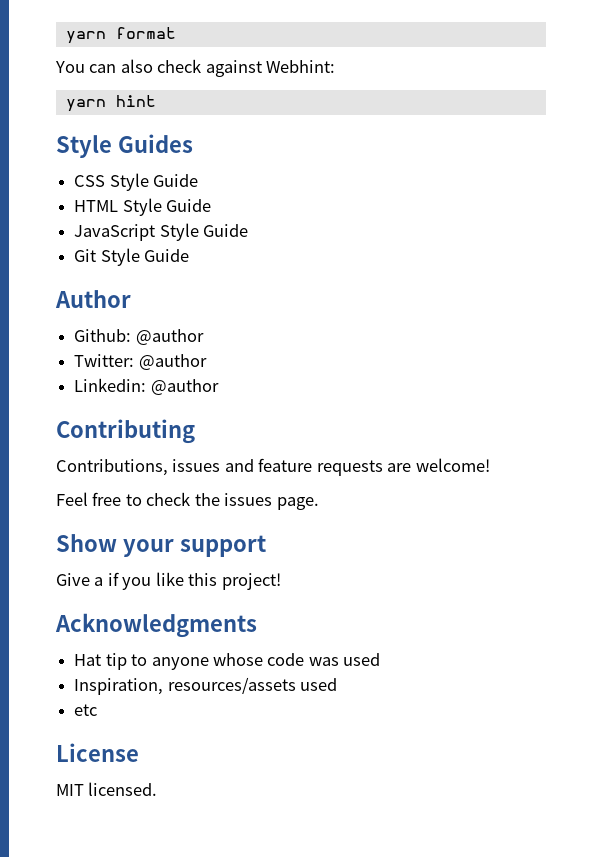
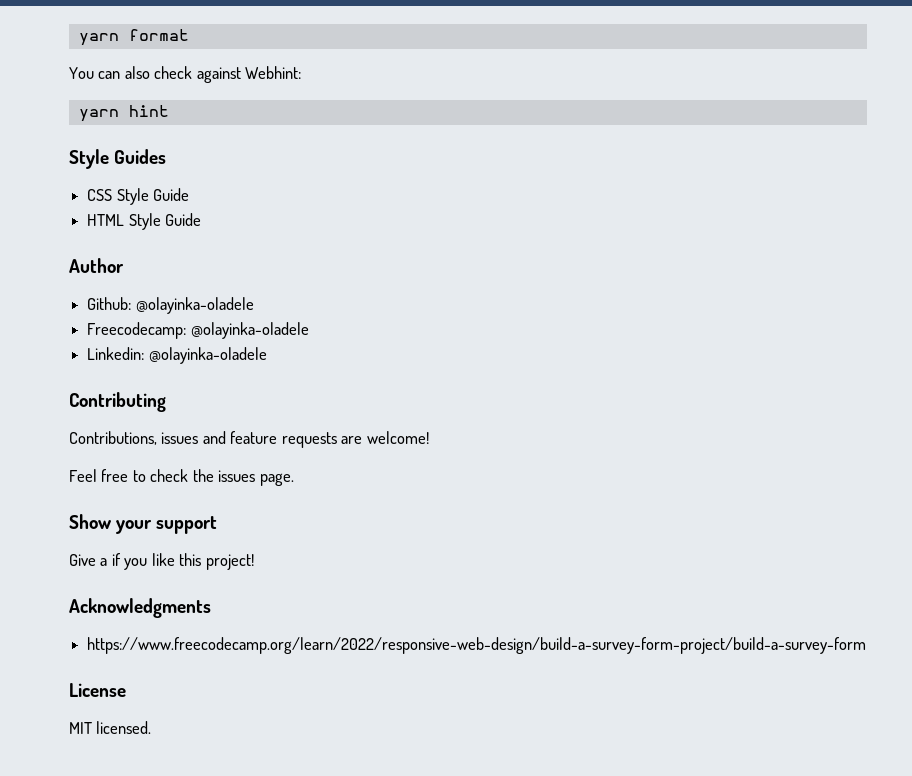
[74,223,249,241] [74,248,190,266] // JavaScript Style Guide // Git Style Guide -> (202, 219) none
[135,329,204,345] [74,354,207,370] @author // Twitter: @author -> [135,297,254,314] [87,322,309,339] @olayinka-oladele // Freecodecamp: @olayinka-oladele
[150,379,219,395] @author -> [148,347,267,364] @olayinka-oladele
[74,653,381,670] [74,677,338,695] [74,704,98,716] Hat tip to anyone whose code was used // Inspiration, resources/assets used // etc -> [87,637,867,654] https://www.freecodecamp.org/learn/2022/responsive-web-design/build-a-survey-form-project/build-a-survey-form

